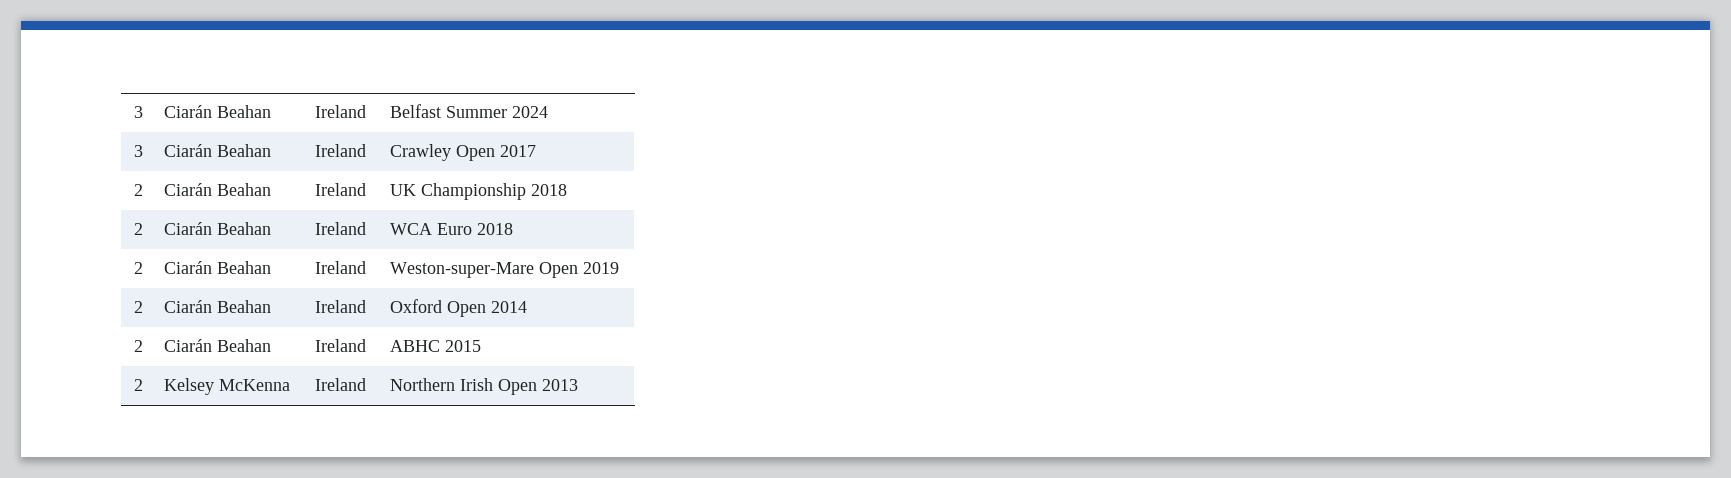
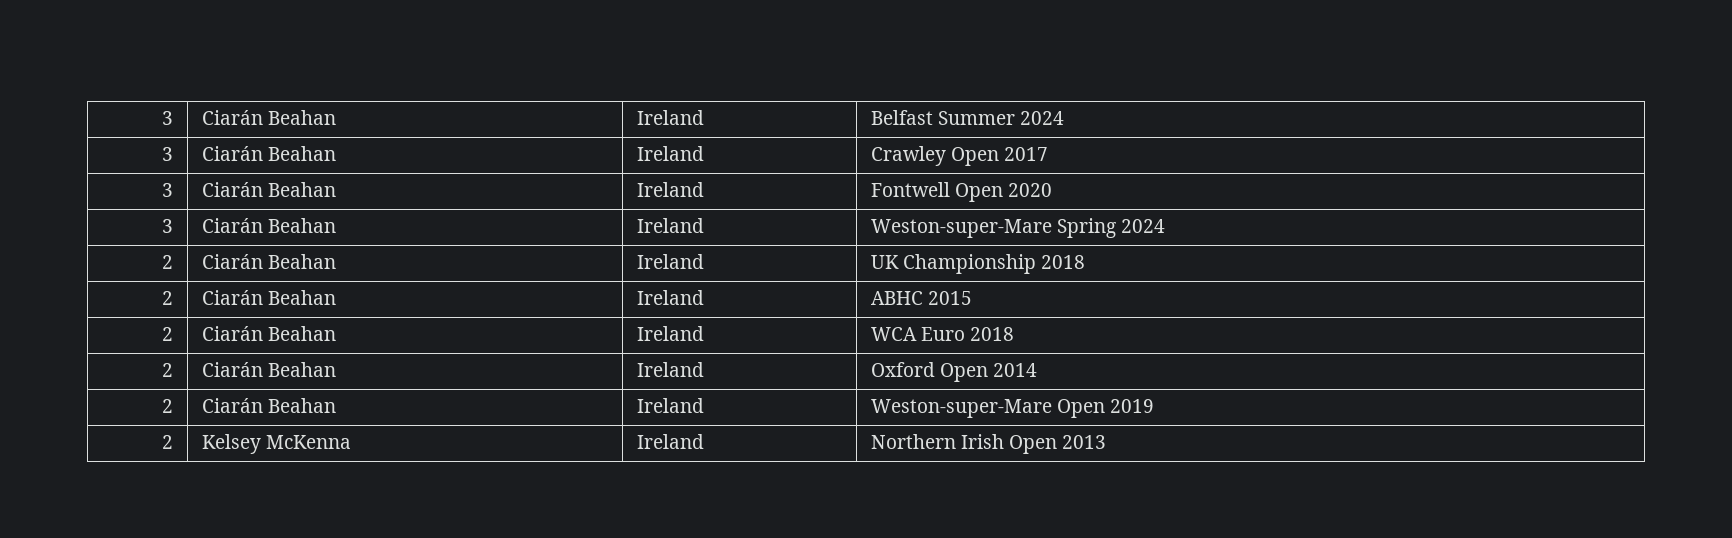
(537, 151) none -> [162,183,174,197] [201,182,336,197] [636,182,704,197] [870,182,1053,202] [162,219,174,233] [201,218,336,233] [636,218,704,233] [870,218,1166,238] // 3 | Ciarán Beahan | Ireland | Fontwell Open 2020 // 3 | Ciarán Beahan | Ireland | Weston-super-Mare Spring 2024
(568, 190) none -> [162,291,174,305] [201,290,336,305] [636,290,704,305] [870,291,972,305] // 2 | Ciarán Beahan | Ireland | ABHC 2015
[133,262,143,274] [164,261,272,274] [315,261,367,274] [390,262,620,278] // 2 | Ciarán Beahan | Ireland | Weston-super-Mare Open 2019 -> (1015, 334) none
[390,340,482,352] ABHC 2015 -> [870,399,1155,418] Weston-super-Mare Open 2019

